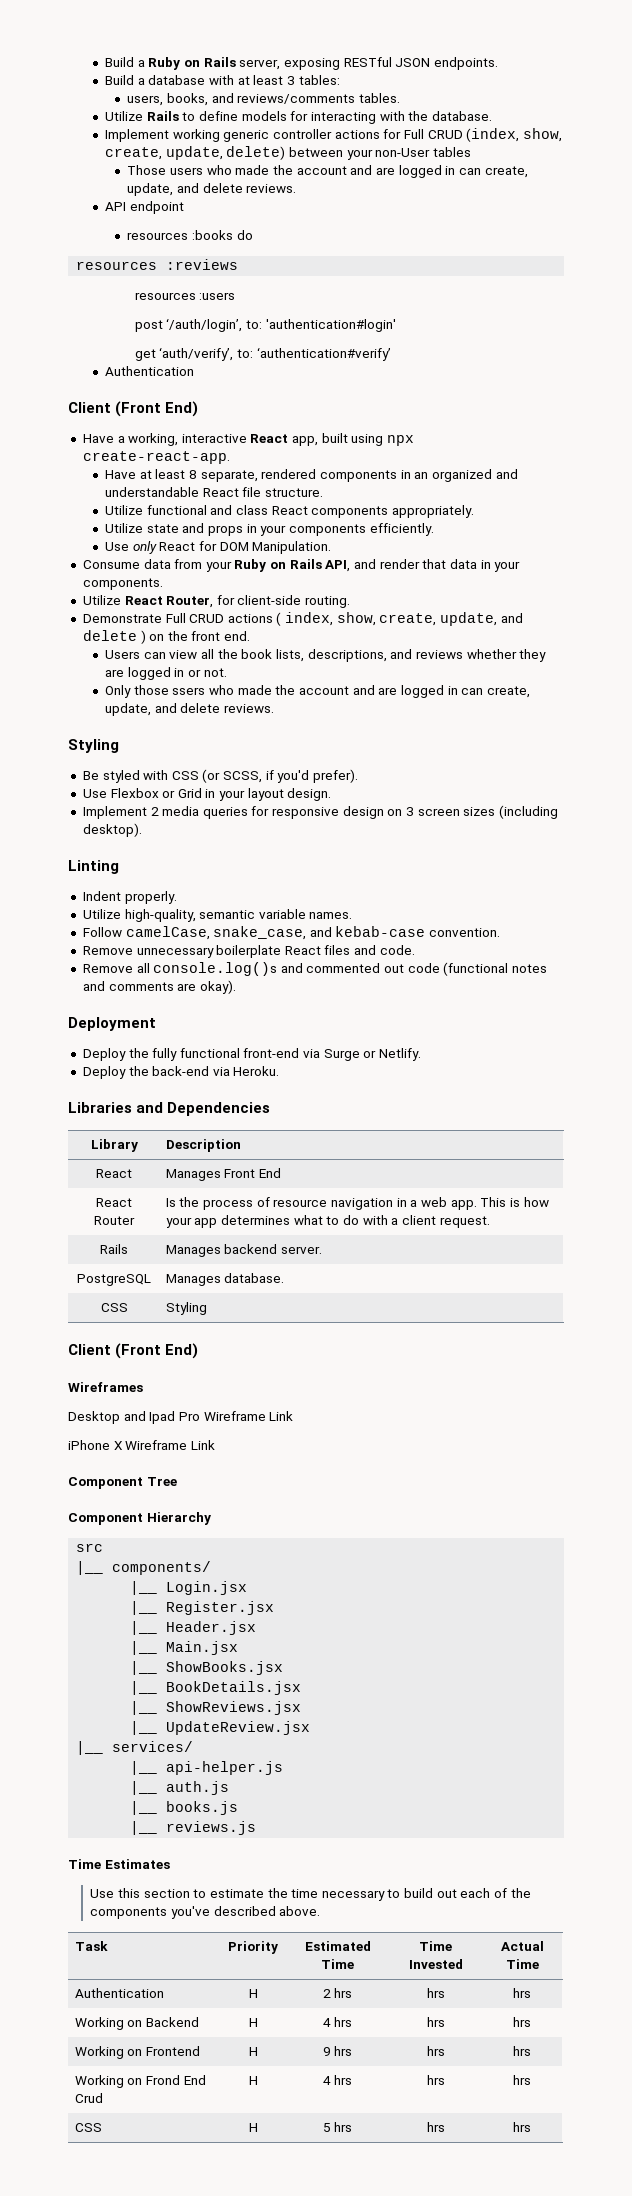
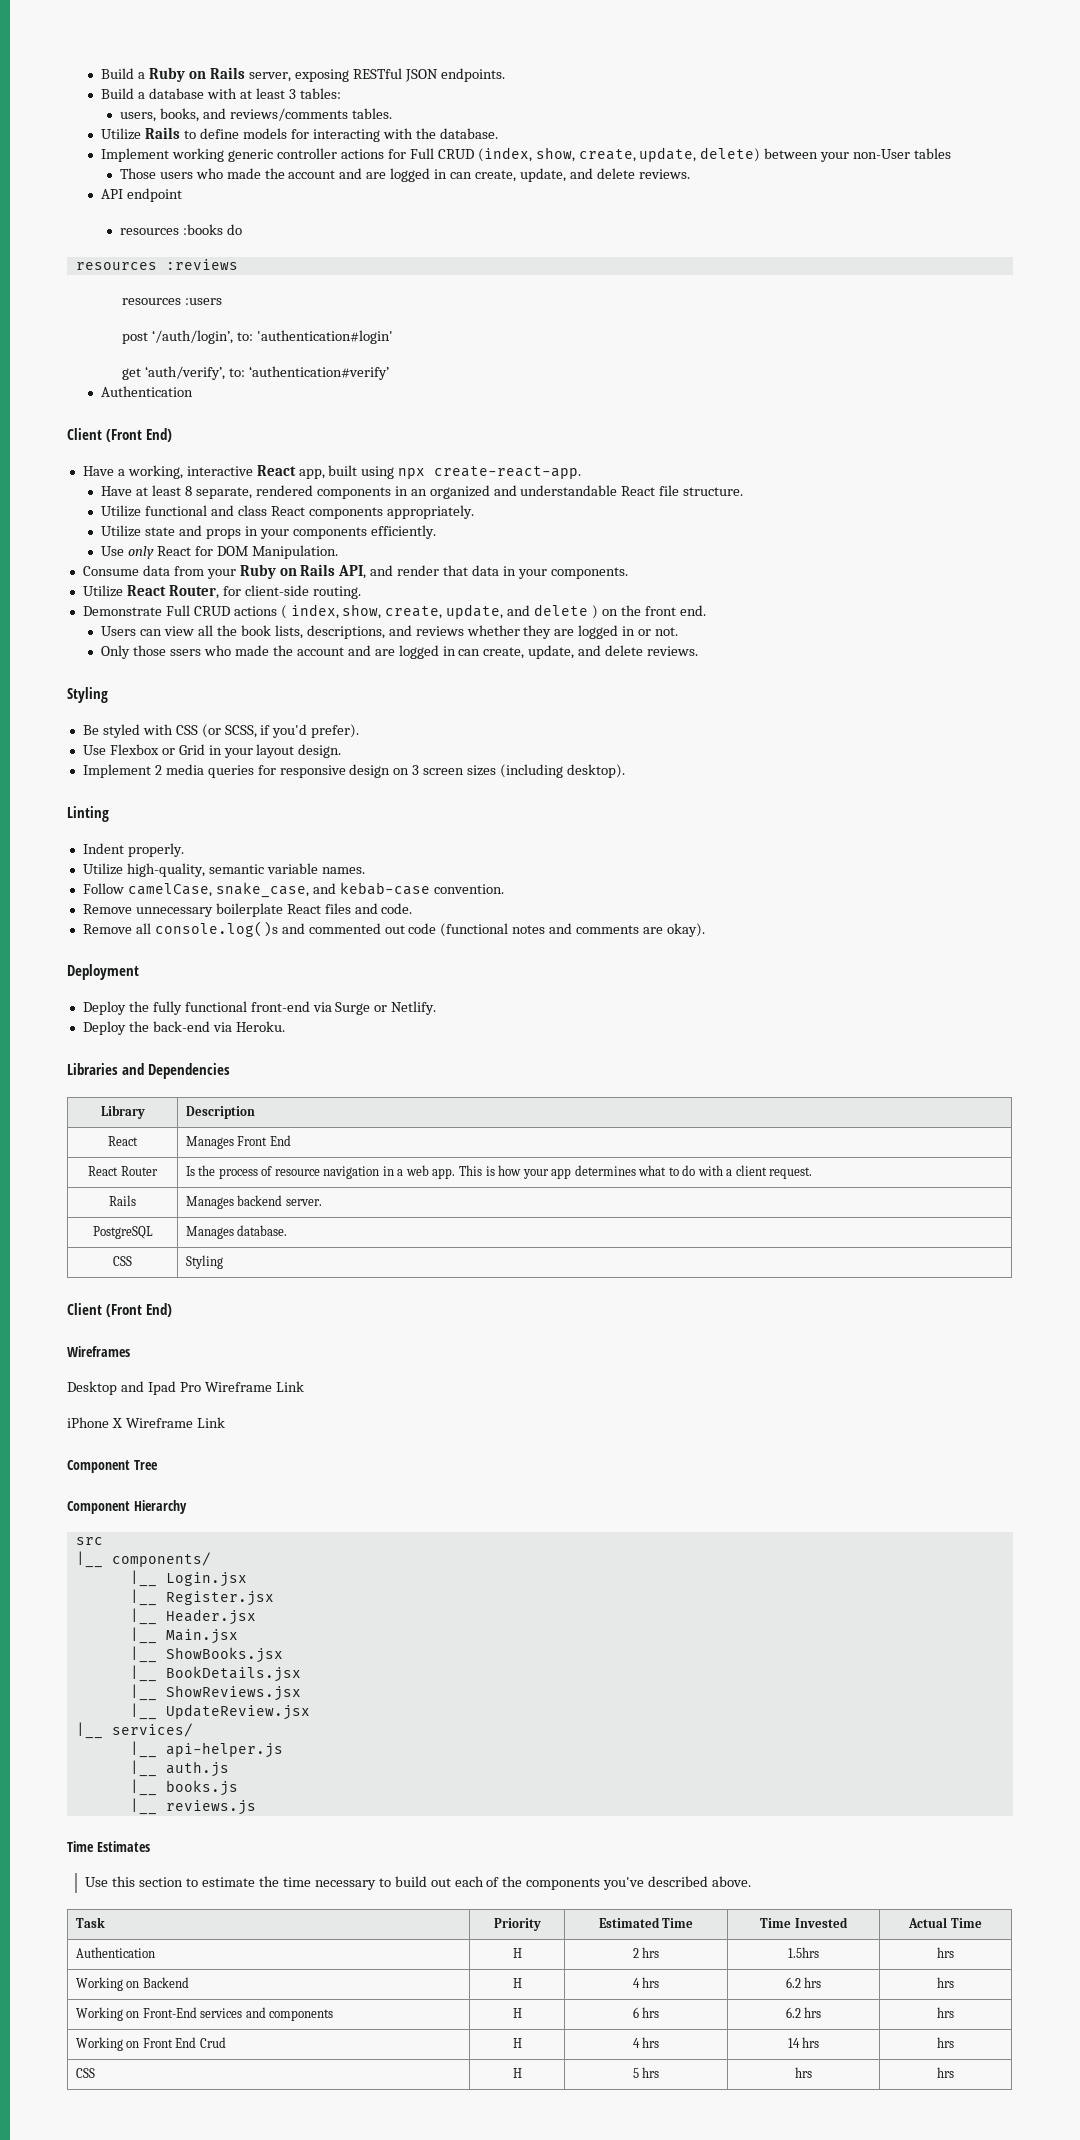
[426,1988,445,1998] hrs -> [788,1947,819,1958] 1.5hrs
[426,2017,445,2027] [513,2017,531,2027] [74,2046,201,2059] [248,2047,258,2056] [322,2046,353,2056] [426,2046,445,2056] [513,2046,531,2056] [74,2075,181,2088] hrs | hrs // Working on Frontend | H | 9 hrs | hrs | hrs // Working on Frond -> [785,1977,822,1988] [937,1977,954,1988] [75,2007,334,2021] [512,2008,522,2018] [632,2007,660,2018] [785,2007,822,2018] [937,2007,954,2018] [75,2037,173,2051] 6.2 hrs | hrs // Working on Front-End services and components | H | 6 hrs | 6.2 hrs | hrs // Working on Front
(353, 2080) none -> [787,2038,800,2048] 14

